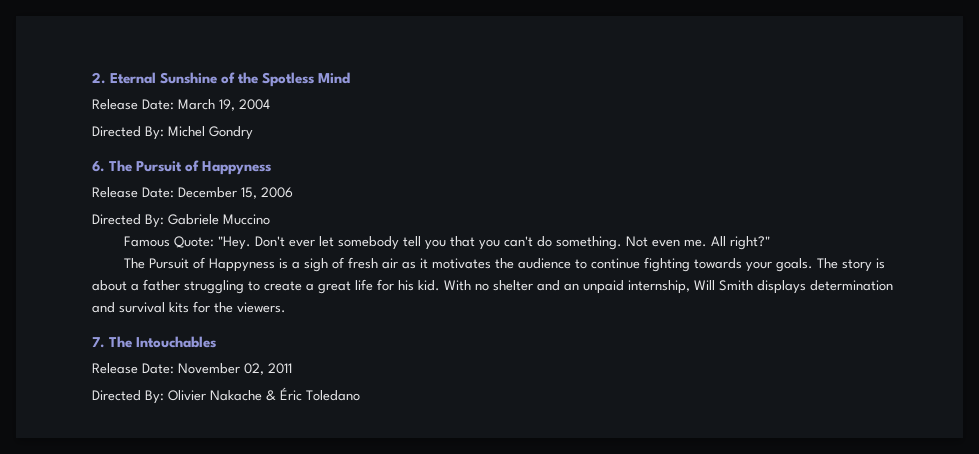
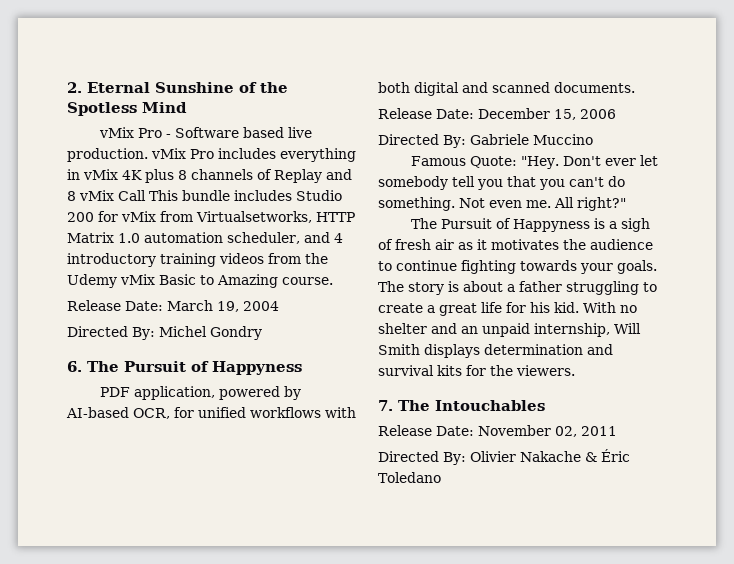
(351, 78) none -> [99,127,313,138] [67,148,356,162] [67,169,352,183] [67,190,342,201] [67,211,355,223] [67,232,343,244] [67,253,328,267] [67,274,333,288] // vMix Pro - Software based live production. vMix Pro includes everything in vMix 4K plus 8 channels of Replay and 8 vMix Call This bundle includes Studio 200 for vMix from Virtualsetworks, HTTP Matrix 1.0 automation scheduler, and 4 introductory training videos from the Udemy vMix Basic to Amazing course.
(272, 168) none -> [100,386,302,400] [66,407,356,419] [378,82,635,96] // PDF application, powered by AI-based OCR, for unified workflows with both digital and scanned documents.

